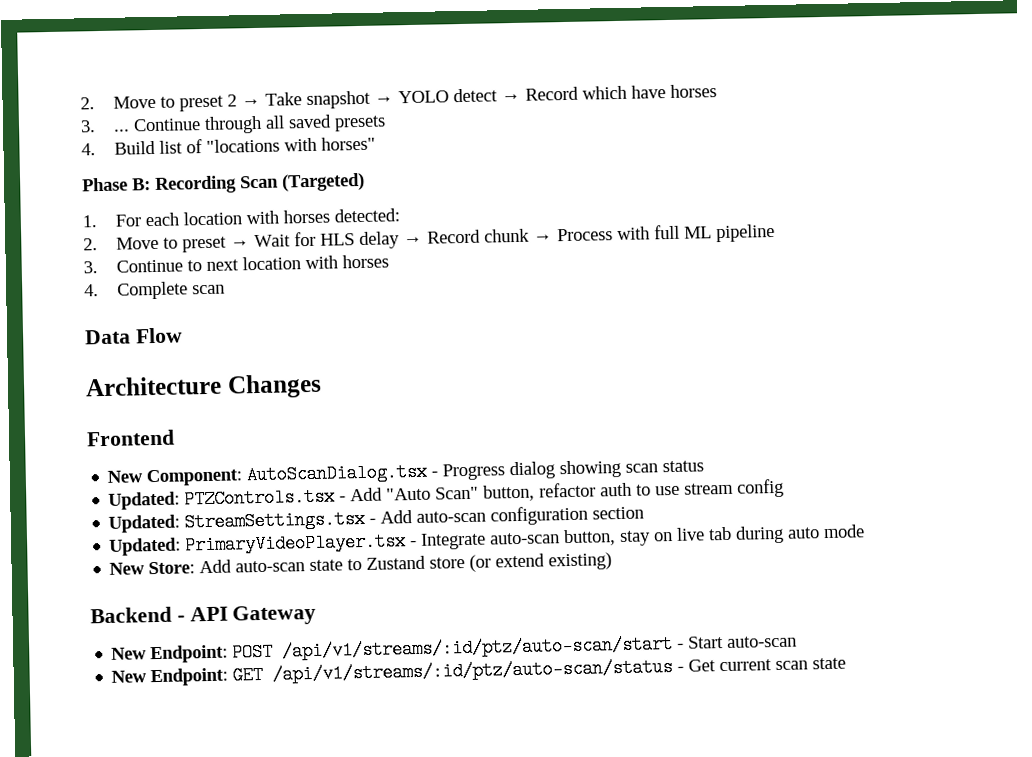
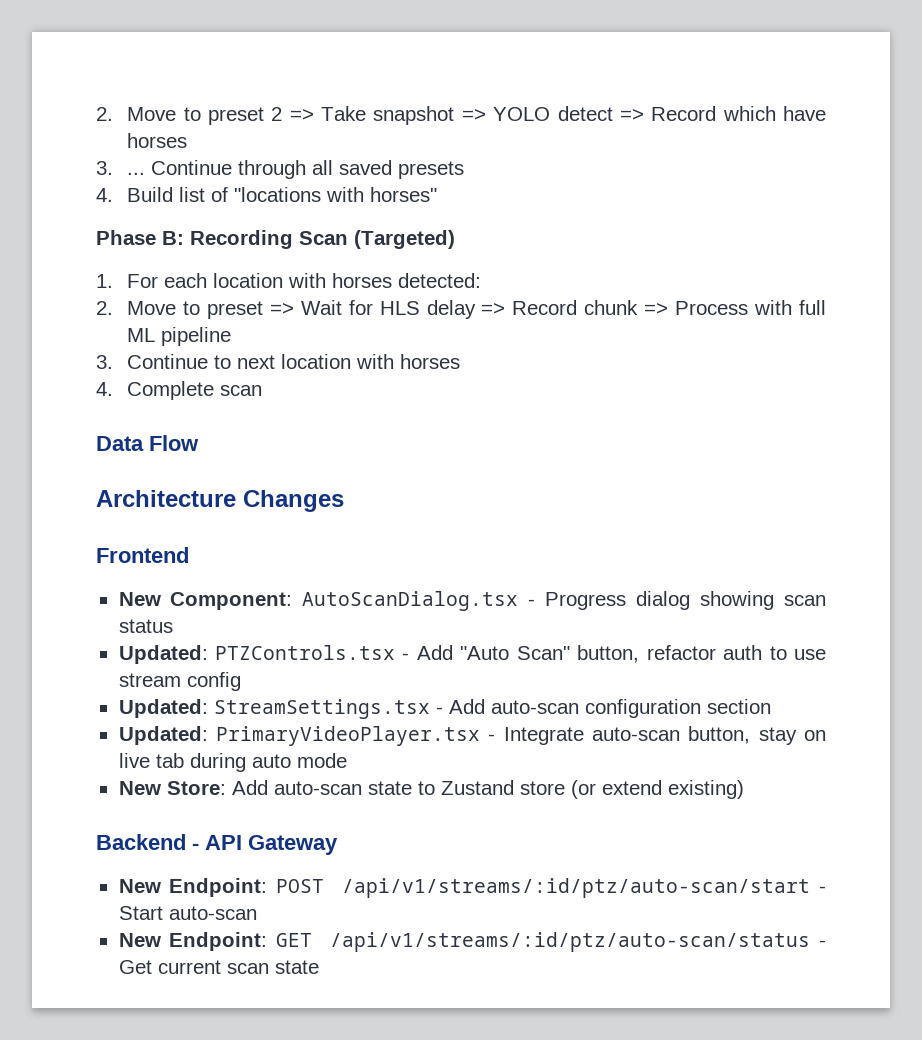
[241,98,262,107] → -> [289,109,314,121] =>
[374,96,395,104] → -> [461,109,486,121] =>
[501,93,522,102] → -> [619,109,644,121] =>
[230,240,251,248] → -> [269,303,294,315] =>
[403,236,424,245] → -> [481,303,506,315] =>
[533,234,554,242] → -> [644,303,669,315] =>

